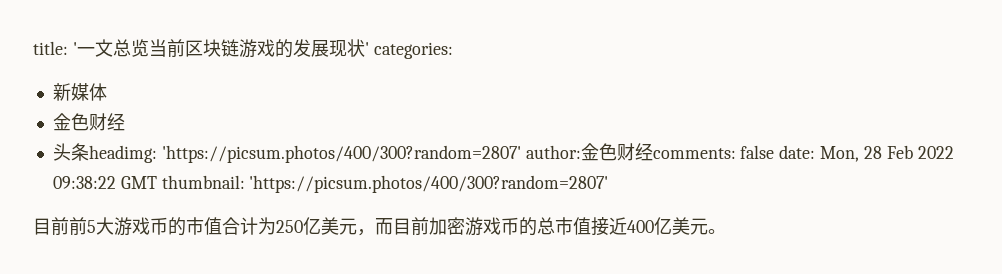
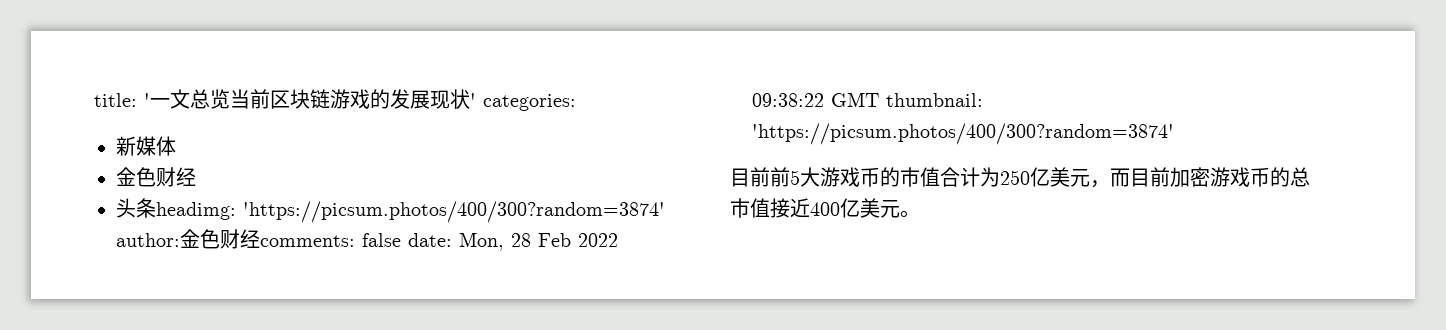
[161,145,521,163] 'https://picsum.photos/400/300?random=2807' -> [243,201,665,223] 'https://picsum.photos/400/300?random=3874'
[249,175,609,193] 'https://picsum.photos/400/300?random=2807' -> [752,123,1174,145] 'https://picsum.photos/400/300?random=3874'

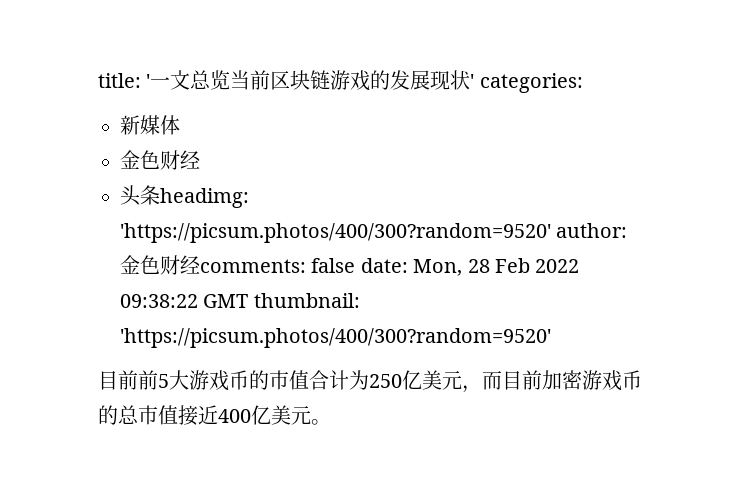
[243,201,665,223] 'https://picsum.photos/400/300?random=3874' -> [120,223,551,243] 'https://picsum.photos/400/300?random=9520'
[752,123,1174,145] 'https://picsum.photos/400/300?random=3874' -> [120,328,551,348] 'https://picsum.photos/400/300?random=9520'

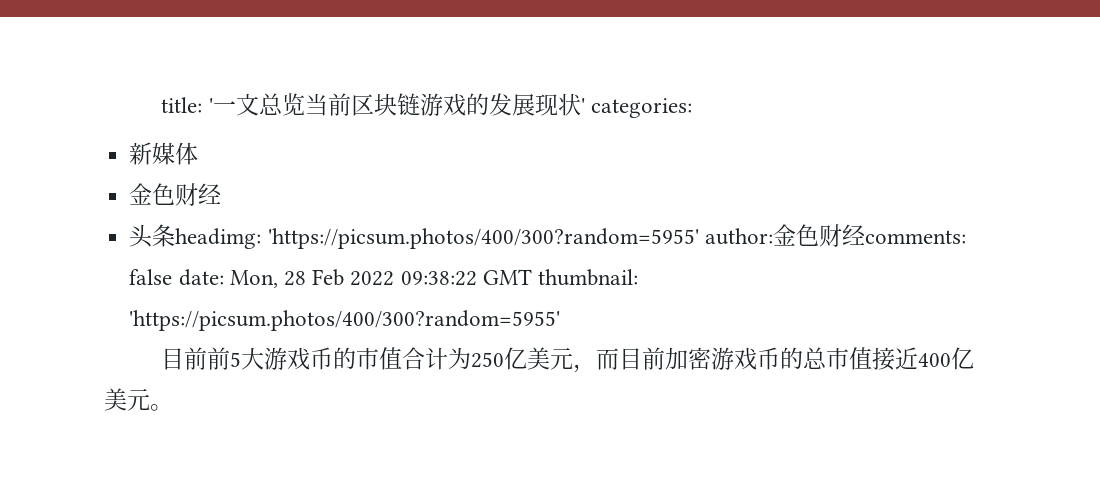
[120,223,551,243] 'https://picsum.photos/400/300?random=9520' -> [267,228,699,249] 'https://picsum.photos/400/300?random=5955'
[120,328,551,348] 'https://picsum.photos/400/300?random=9520' -> [129,310,561,331] 'https://picsum.photos/400/300?random=5955'

